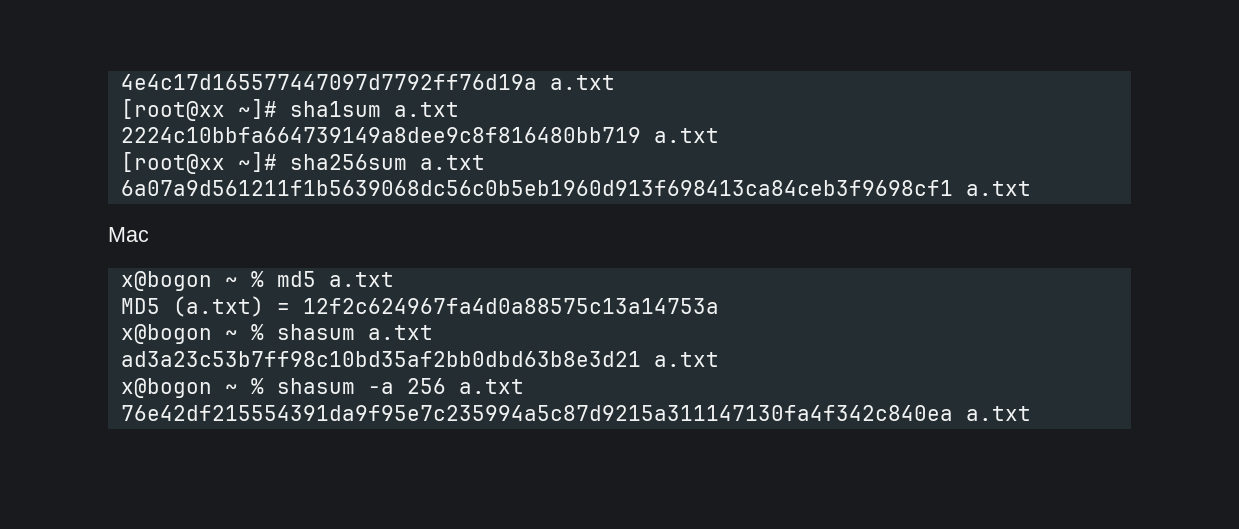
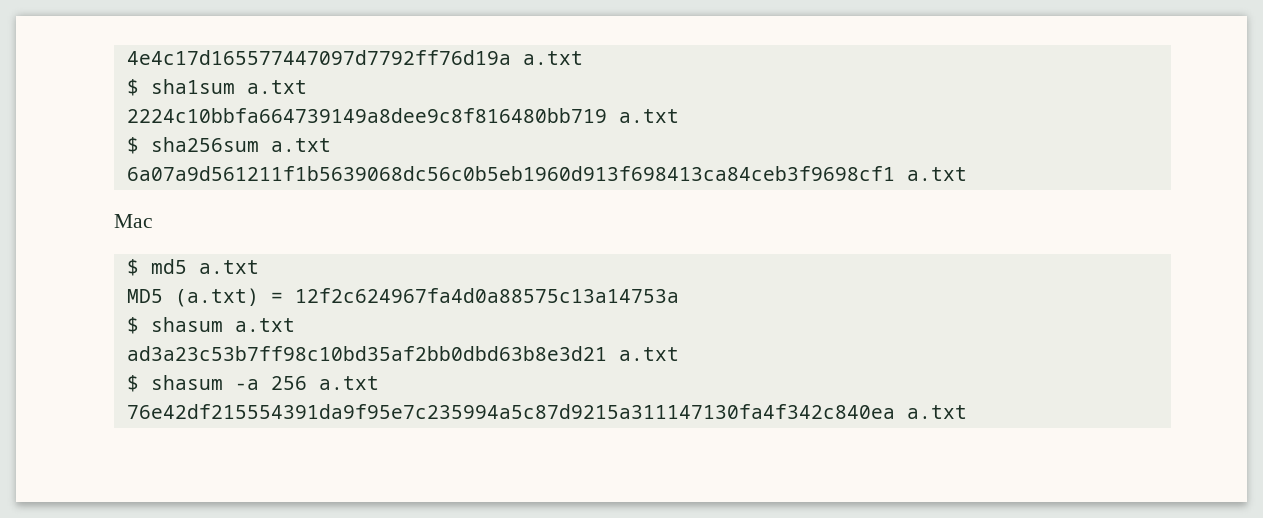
[120,99,277,121] [root@xx ~]# -> [126,79,139,96] $
[120,152,277,174] [root@xx ~]# -> [126,137,139,154] $
[120,271,264,291] x@bogon ~ % -> [126,259,139,276] $
[120,324,264,344] x@bogon ~ % -> [126,317,139,334] $
[120,378,264,398] x@bogon ~ % -> [126,375,139,392] $

